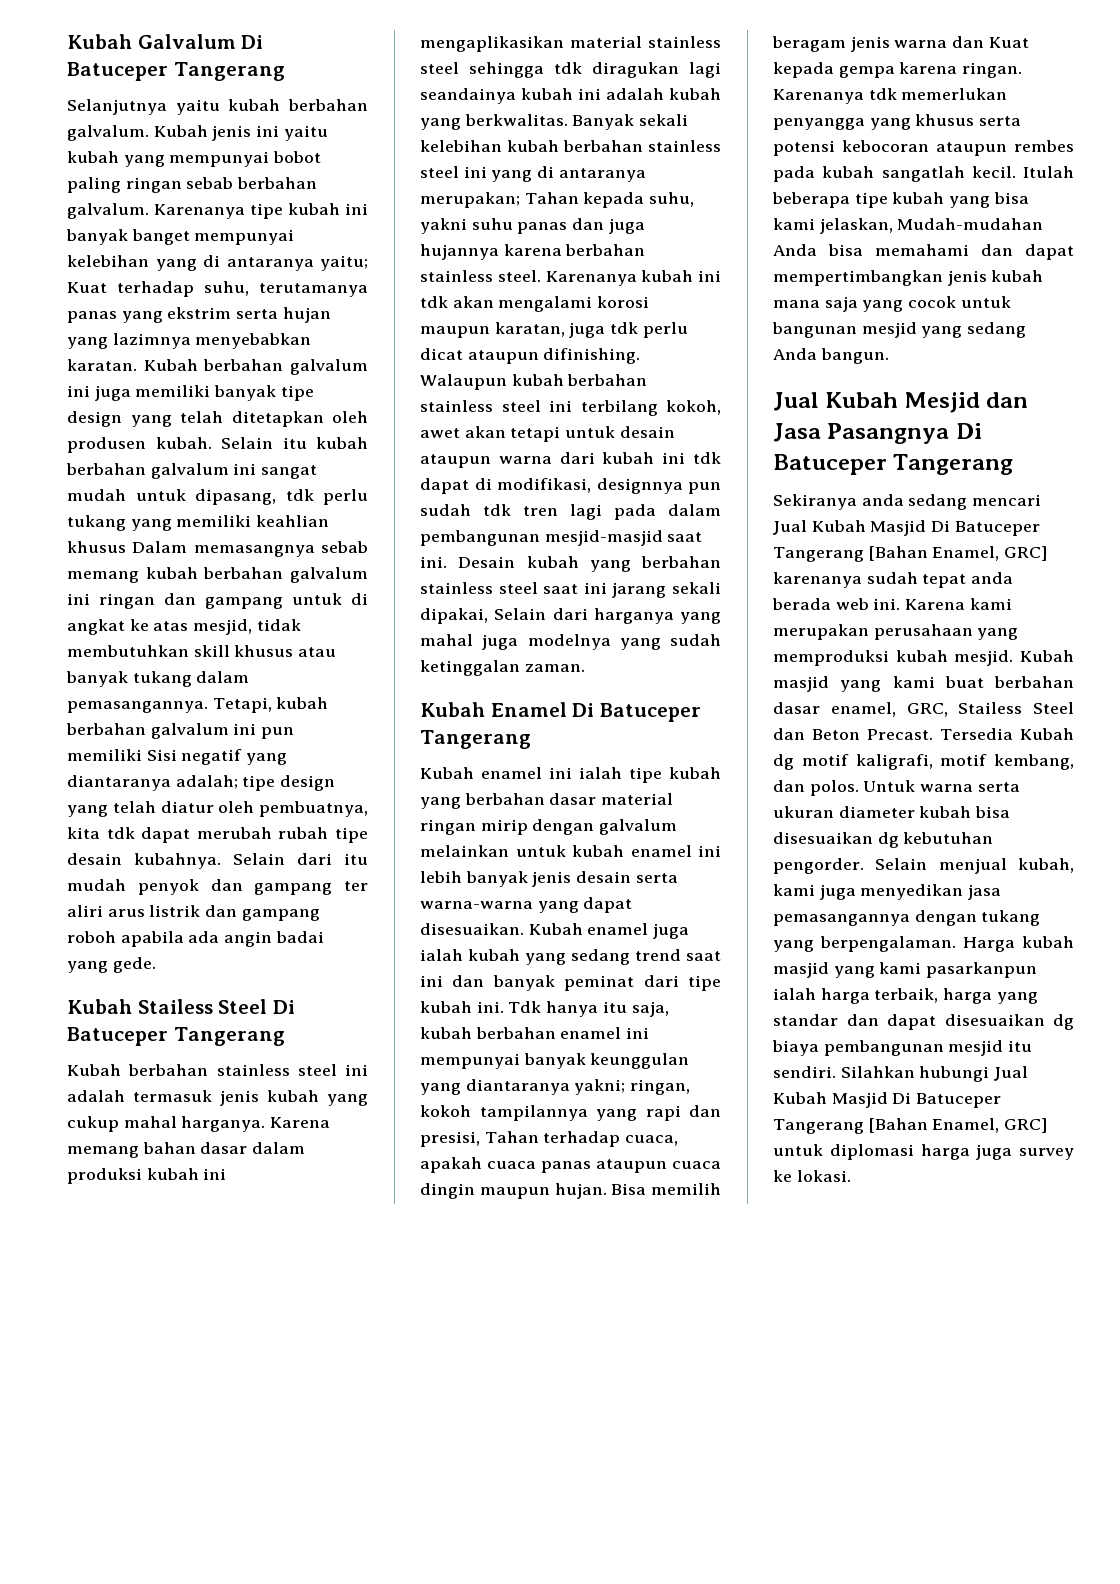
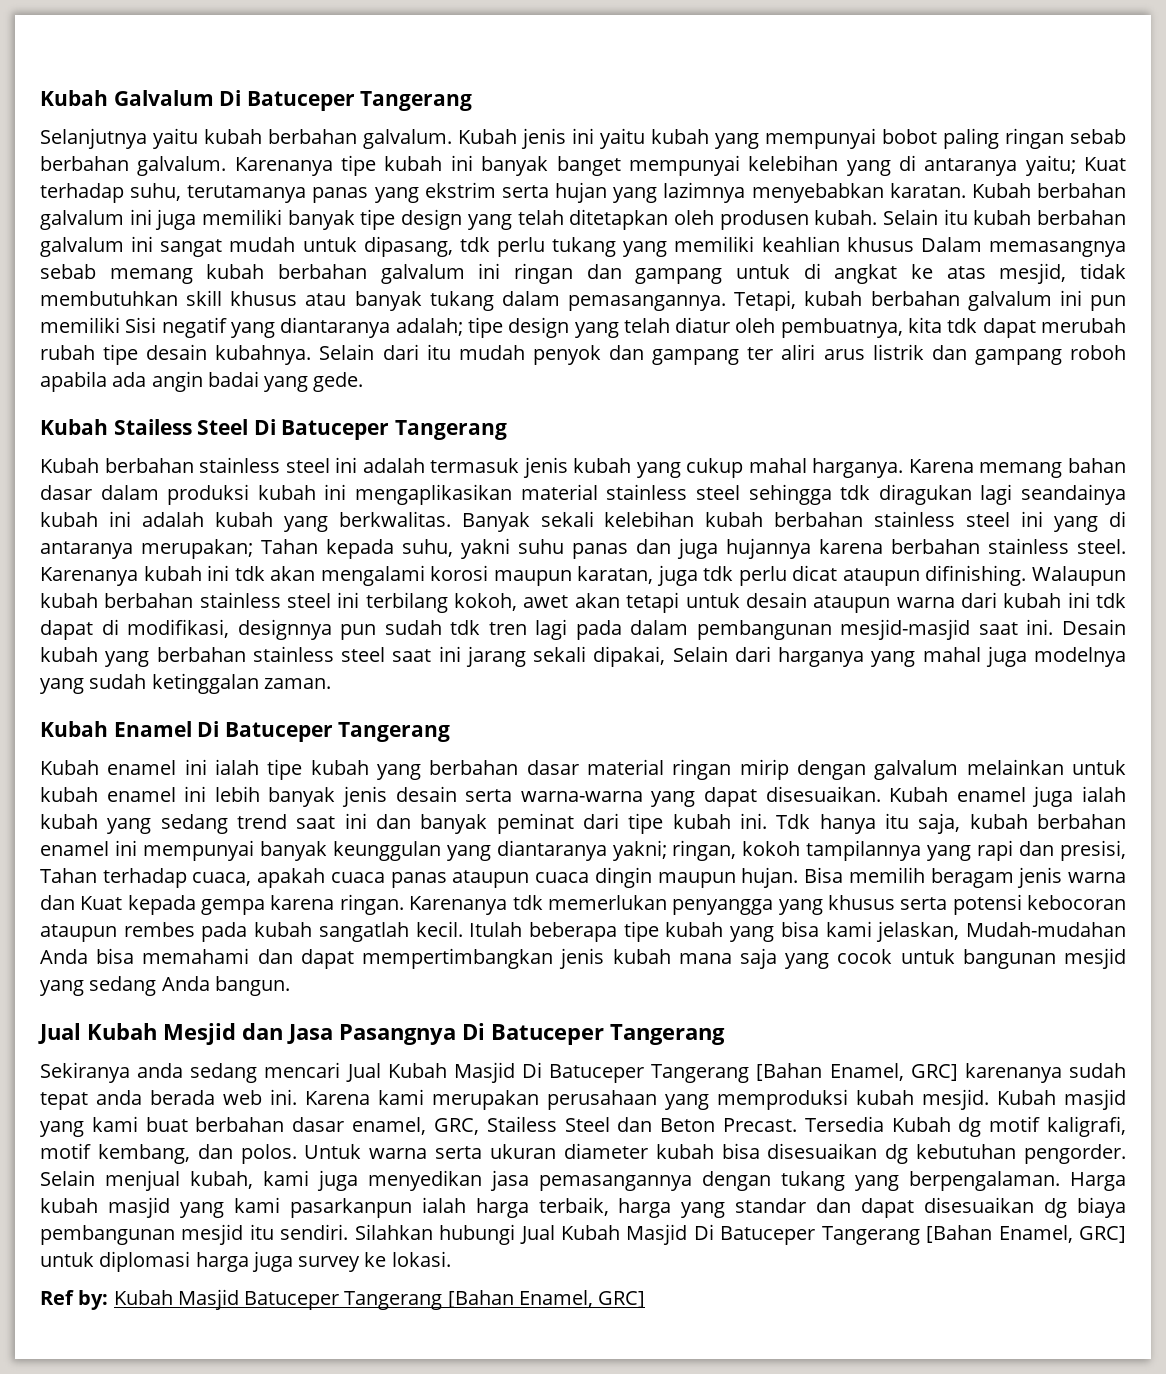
(851, 1176) none -> [40,1289,646,1310] // Ref by: Kubah Masjid Batuceper Tangerang [Bahan Enamel, GRC]

